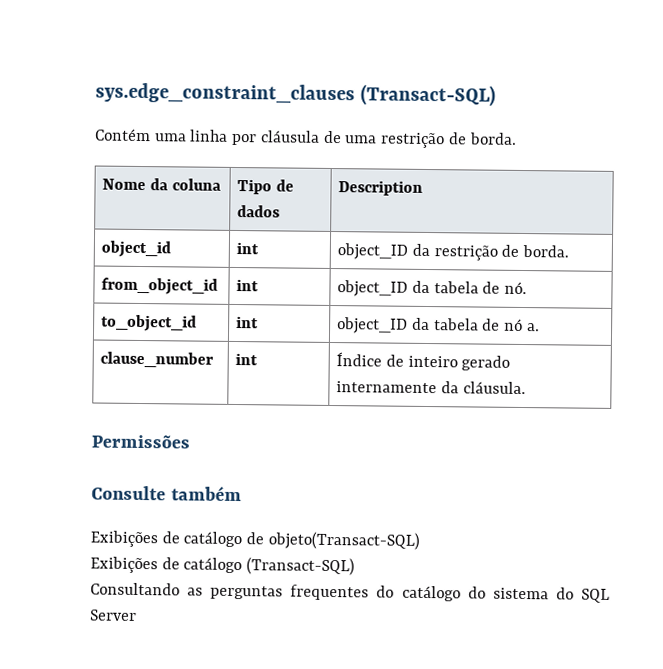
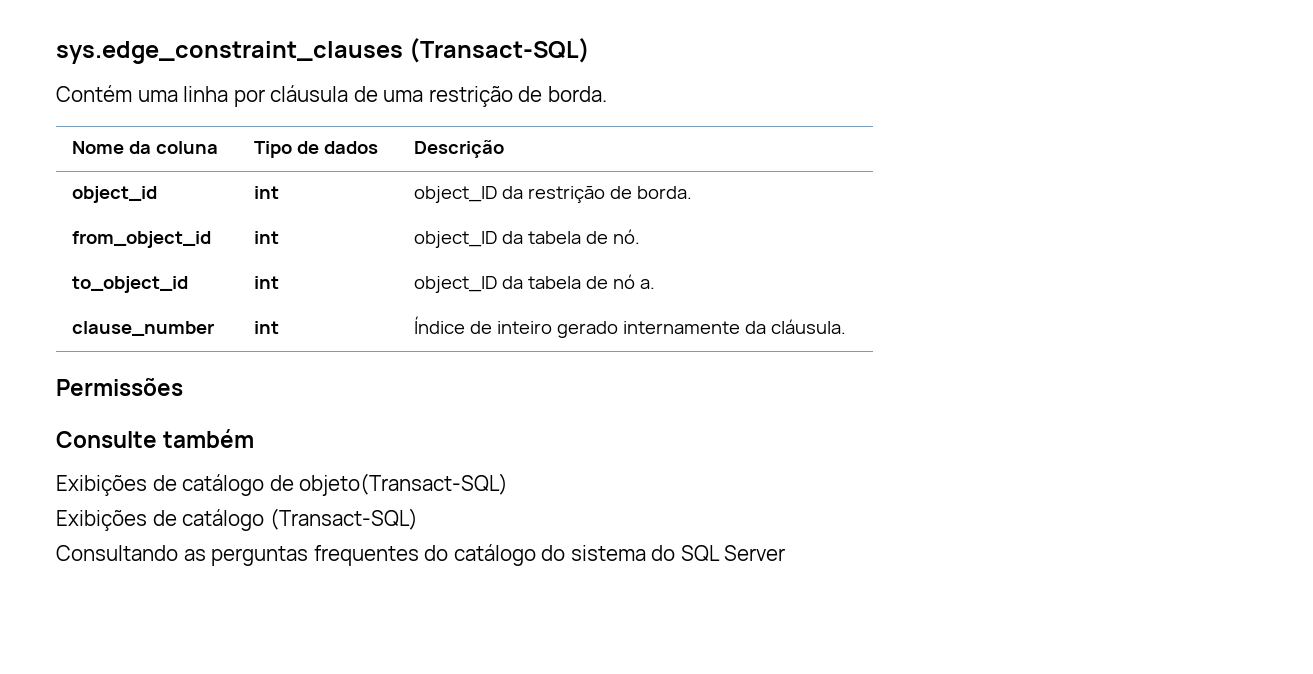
[338,180,424,196] Description -> [414,140,505,158] Descrição

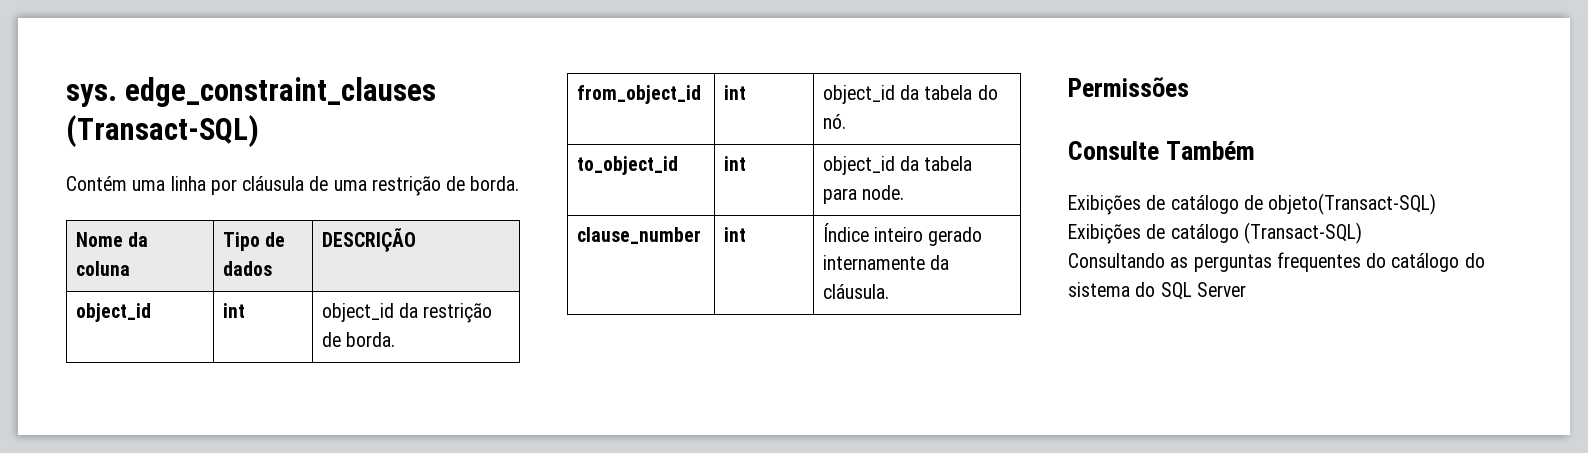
[56,41,403,64] sys.edge_constraint_clauses -> [66,77,437,107] sys. edge_constraint_clauses
[414,140,505,158] Descrição -> [321,228,416,252] DESCRIÇÃO
[414,186,498,203] object_ID -> [321,303,394,322] object_id
[414,231,609,248] object_ID da tabela de -> [822,85,998,104] object_id da tabela do
[414,274,656,293] object_ID da tabela de nó a. -> [822,156,973,175] [822,185,905,204] object_id da tabela para node.
[470,321,493,334] de -> (869, 232) none
[163,429,255,448] também -> [1166,141,1256,160] Também

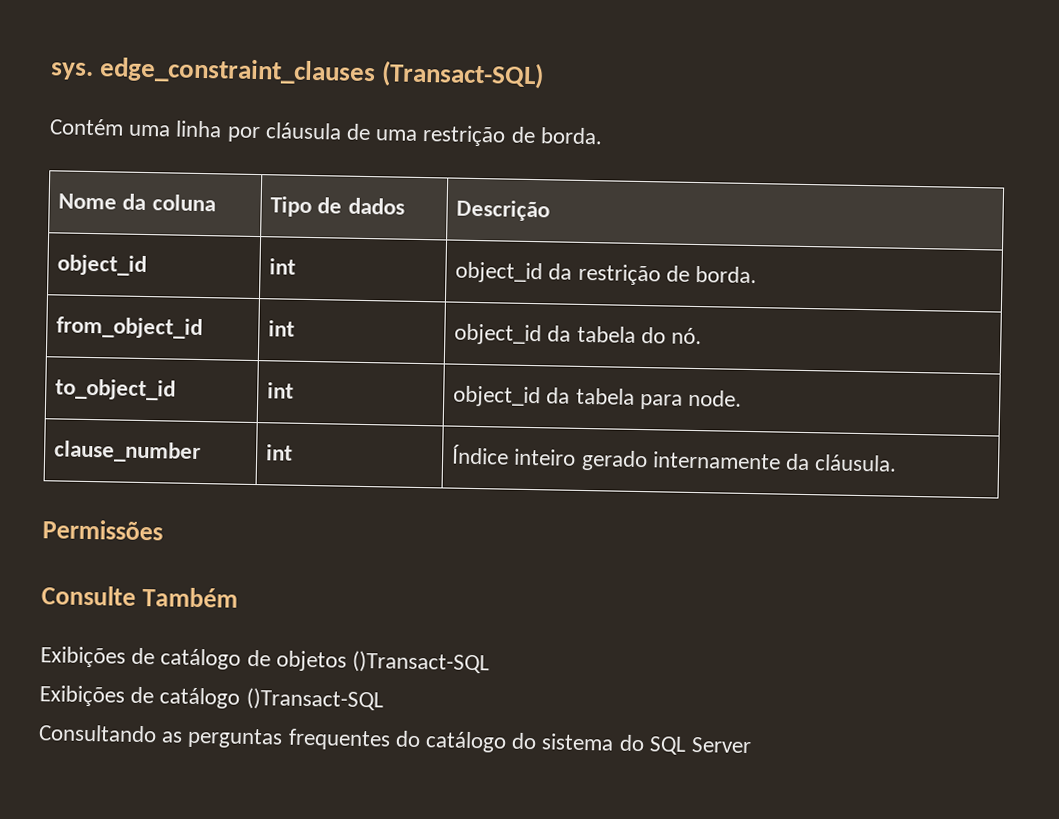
[321,228,416,252] DESCRIÇÃO -> [456,199,551,222] Descrição
[1268,193,1437,215] [1068,222,1362,244] objeto(Transact-SQL) // Exibições de catálogo (Transact-SQL) -> [275,650,491,675] [39,685,384,712] objetos ()Transact-SQL // Exibições de catálogo ()Transact-SQL

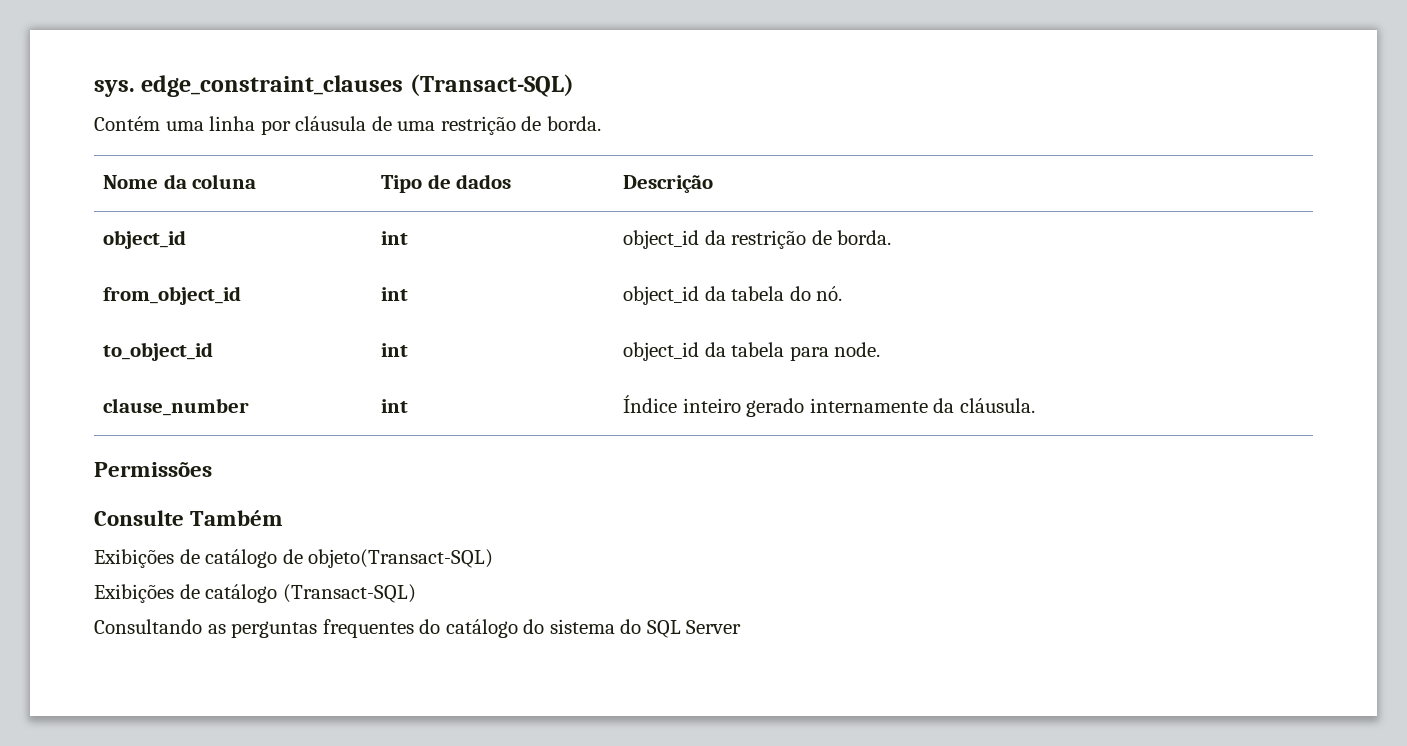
[275,650,491,675] [39,685,384,712] objetos ()Transact-SQL // Exibições de catálogo ()Transact-SQL -> [308,549,494,568] [94,584,416,603] objeto(Transact-SQL) // Exibições de catálogo (Transact-SQL)

